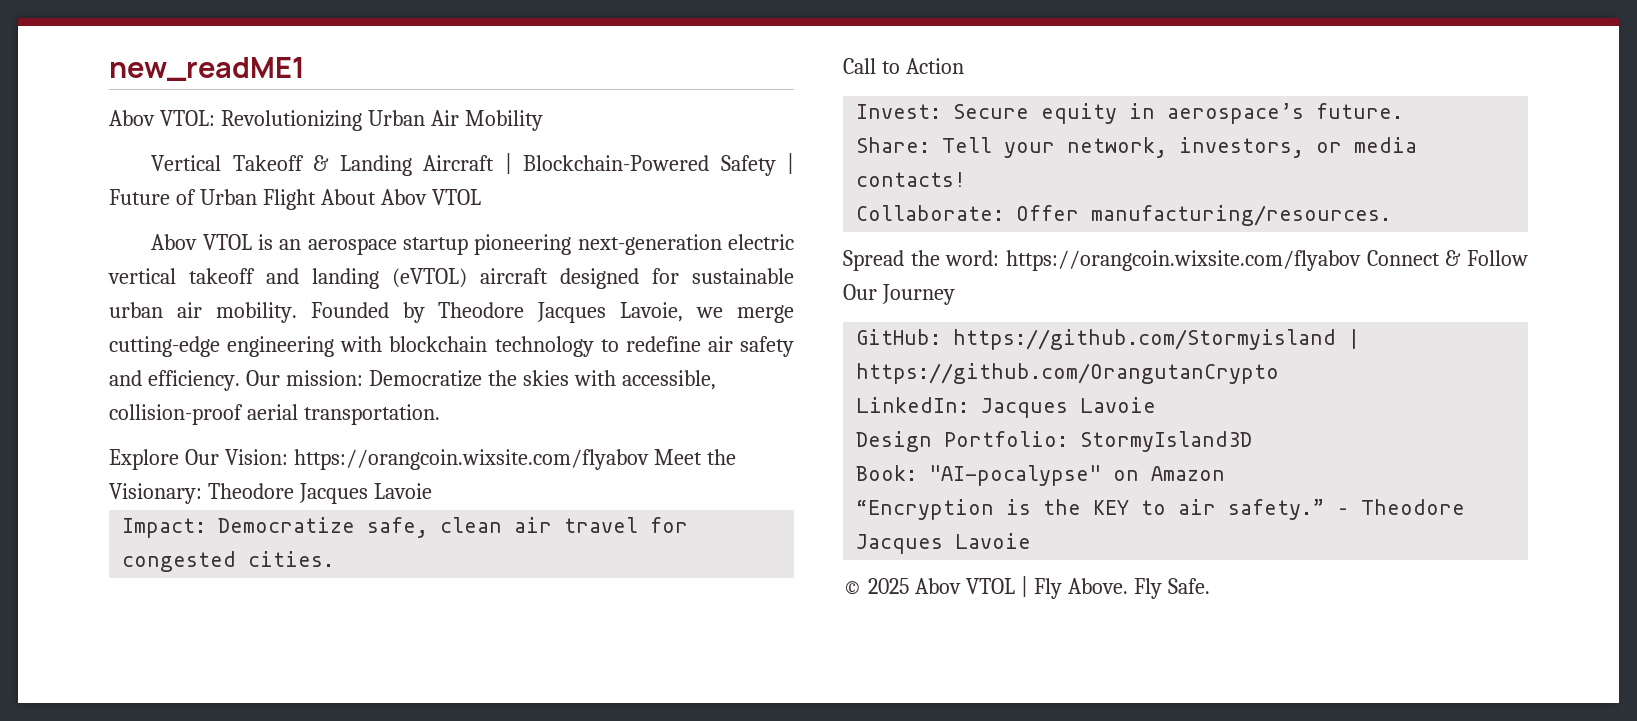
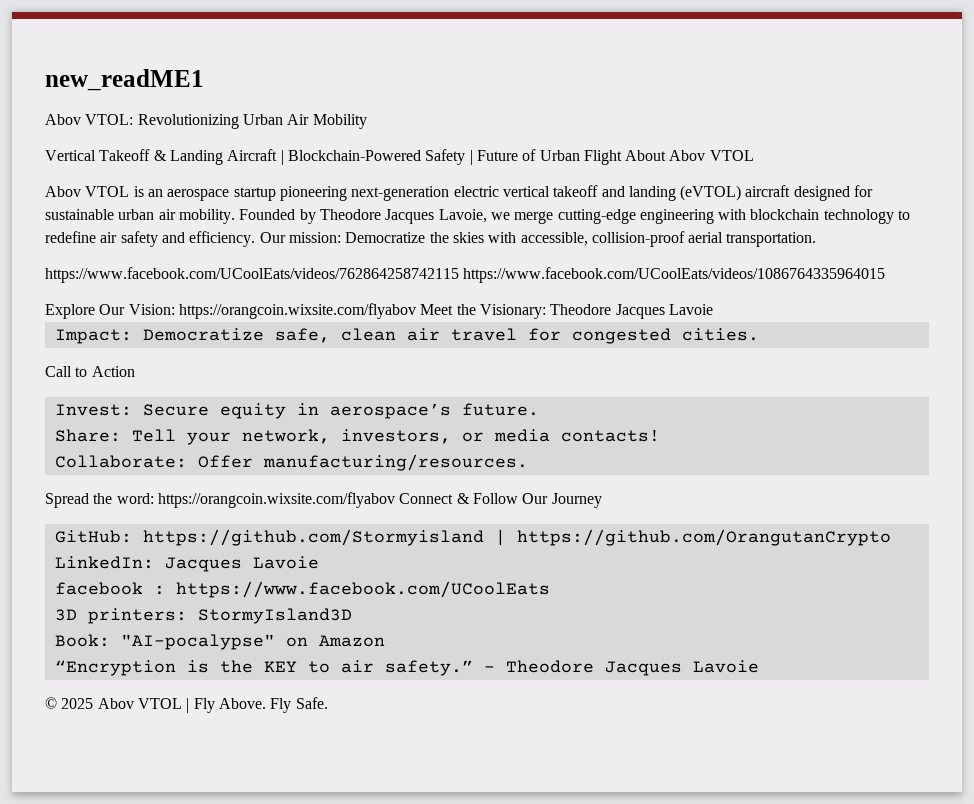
(440, 414) none -> [45,267,886,283] // https://www.facebook.com/UCoolEats/videos/762864258742115 https://www.facebook.com/UCoolEats/videos/1086764335964015
[856,431,1069,452] Design Portfolio: -> [54,581,550,598] [54,608,187,624] facebook : https://www.facebook.com/UCoolEats // 3D printers:

